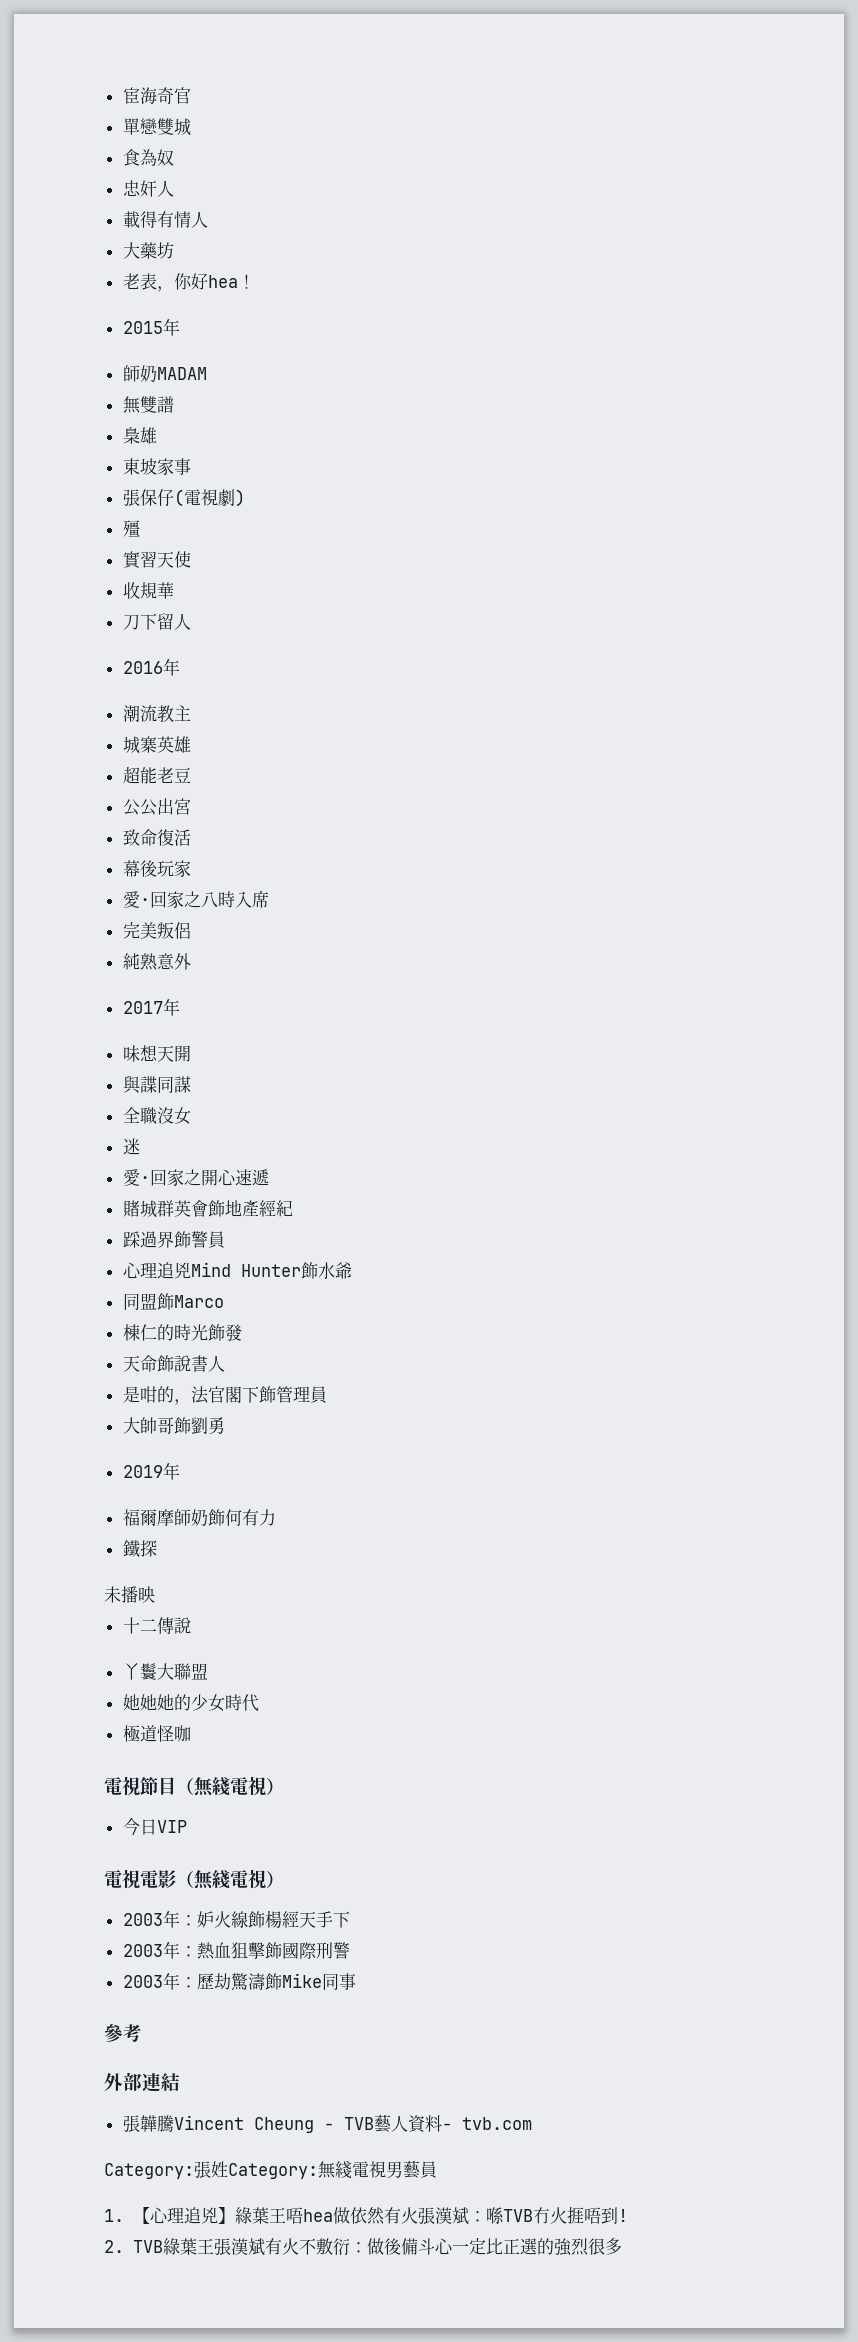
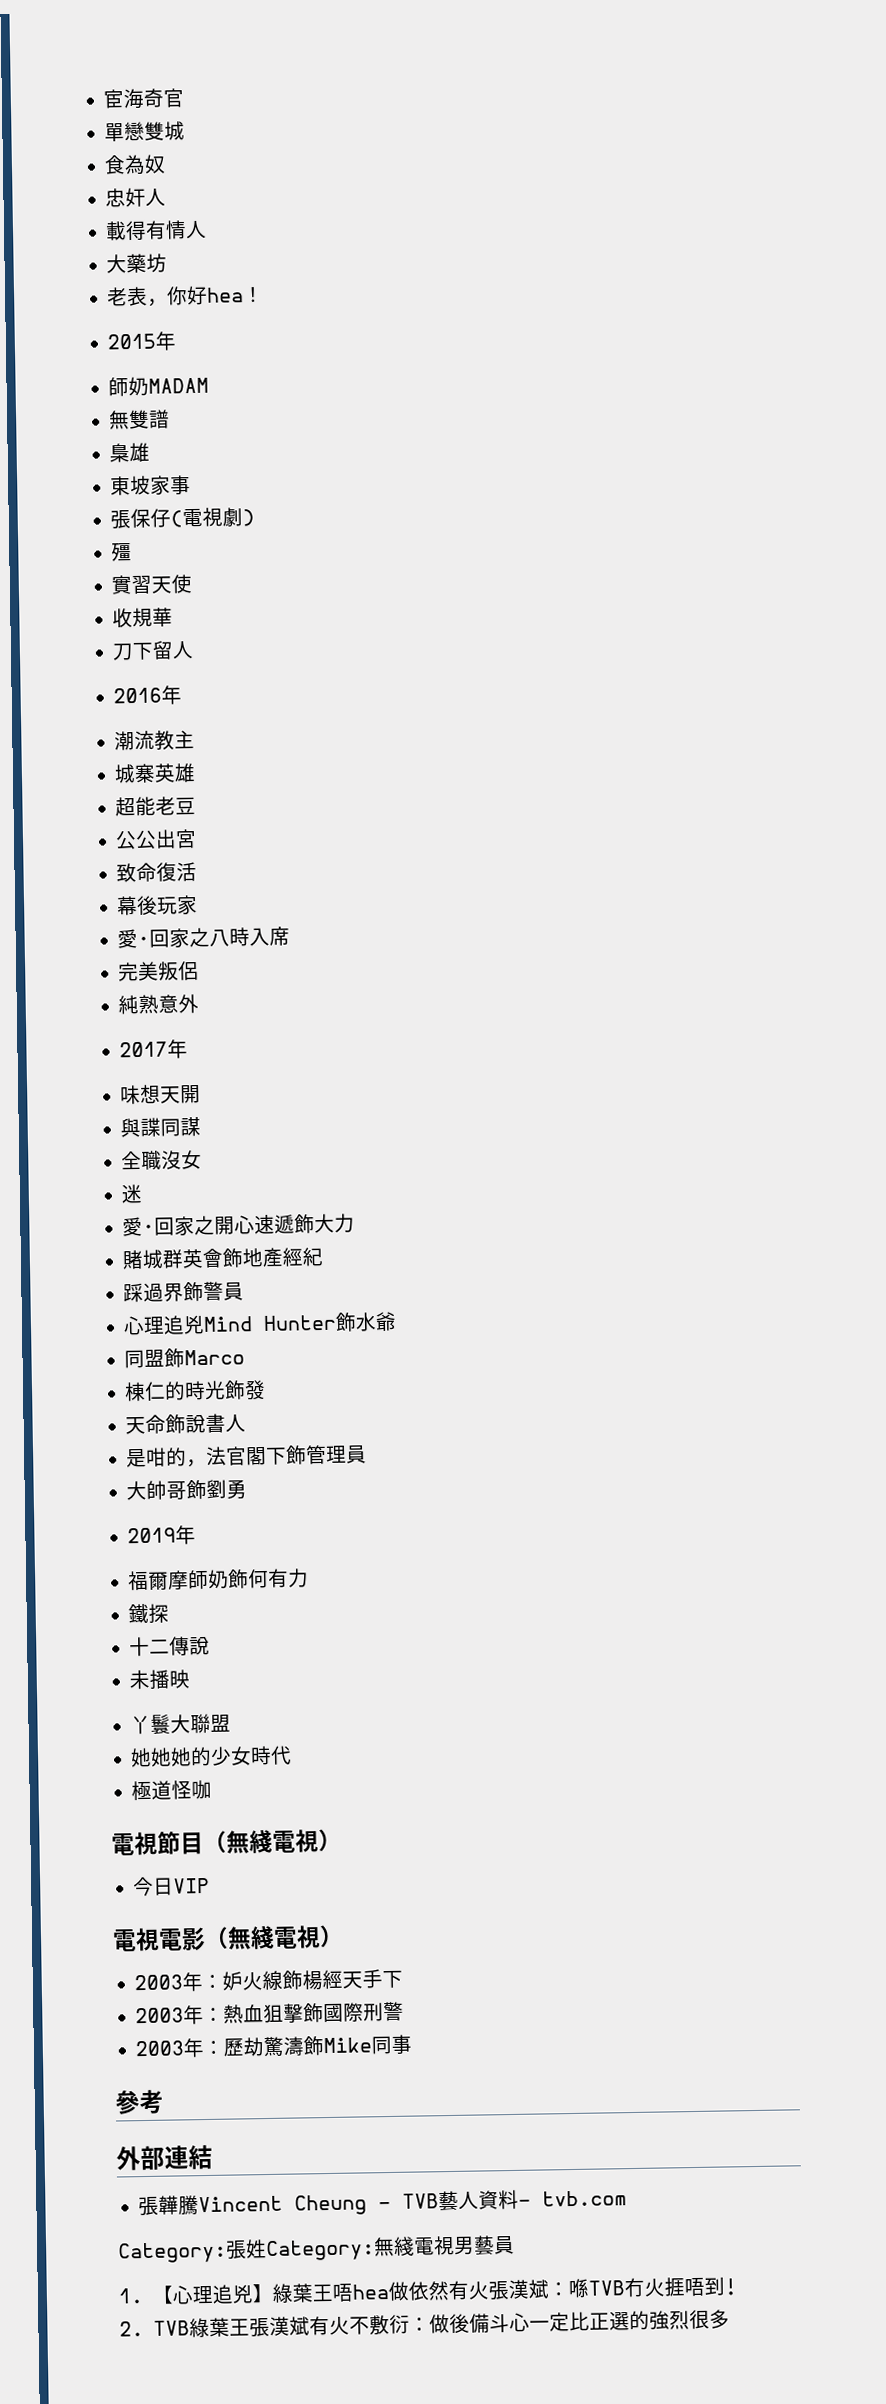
(269, 1177) none -> [294,1213,356,1234] 飾大力
[104,1586,155,1603] // 未播映 -> (170, 1613) none
(191, 1625) none -> [129,1669,191,1690] // 未播映

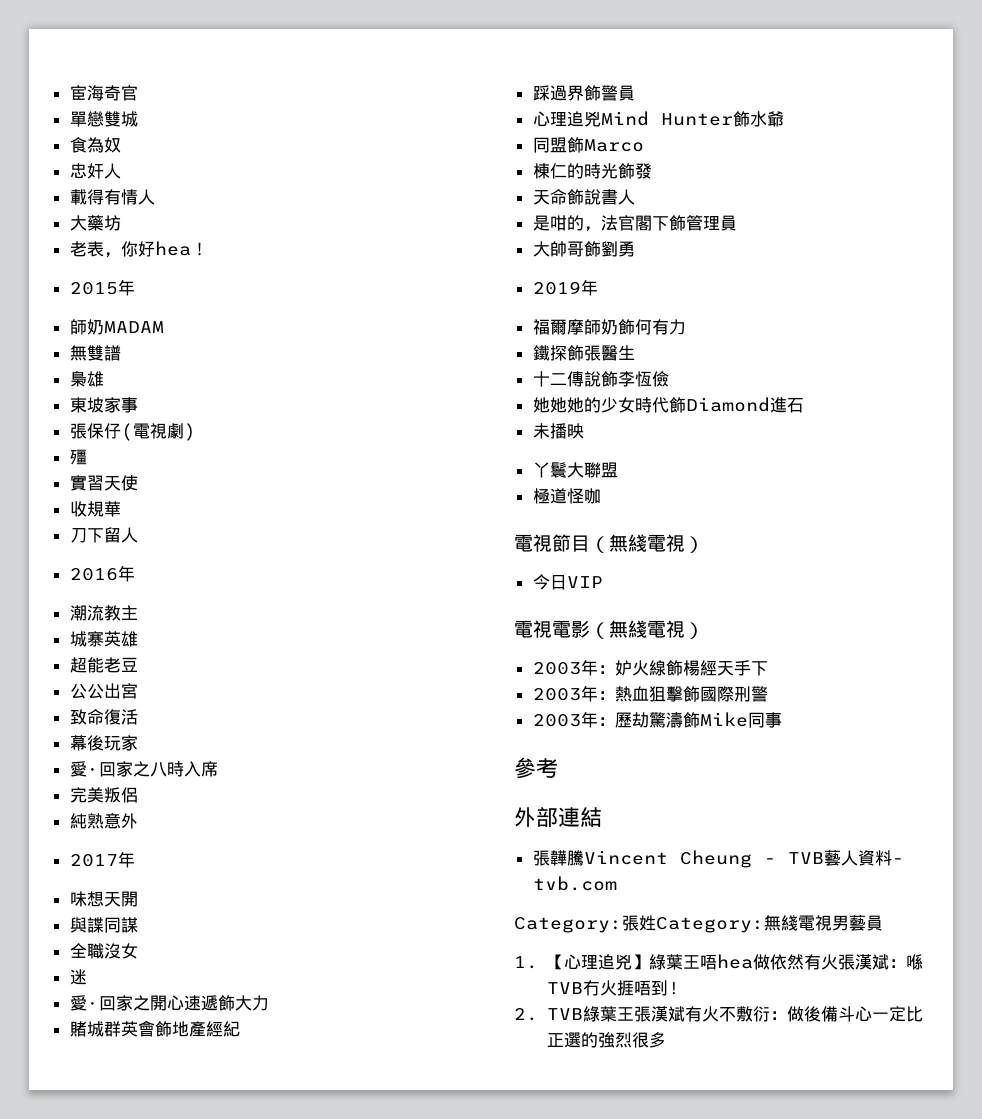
(170, 1613) none -> [566,345,635,361] 飾張醫生
(211, 1646) none -> [600,371,669,387] [532,397,804,413] 飾李恆儉 // 她她她的少女時代飾Diamond進石
[130,1745,293,1768] // 她她她的少女時代 -> (618, 470) none

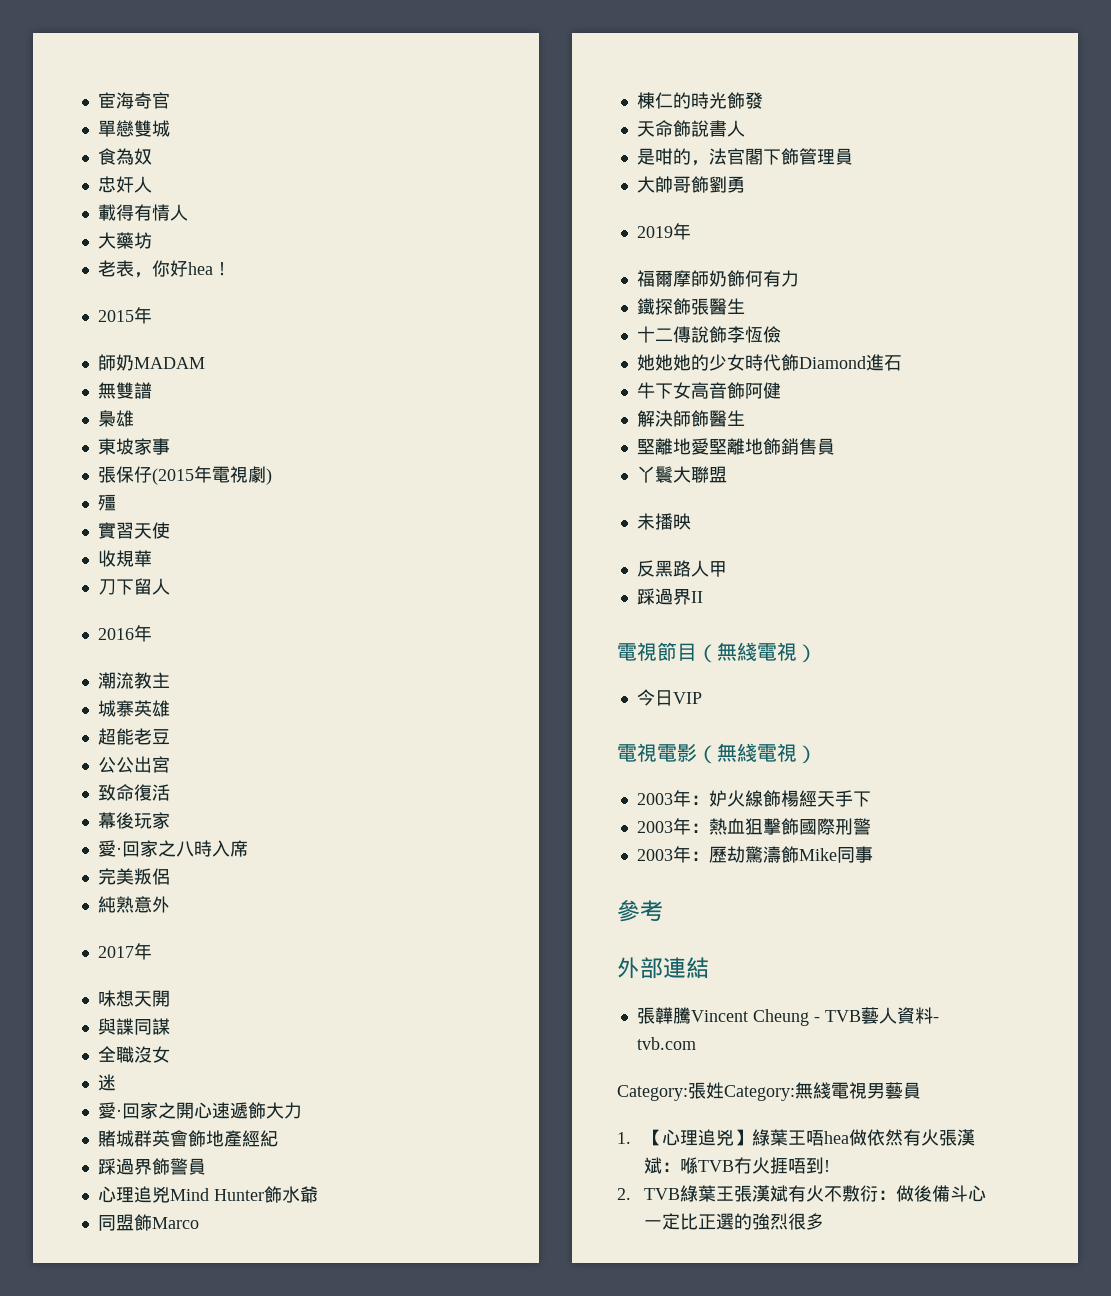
[120,423,133,441] ( -> [151,466,212,485] (2015年
[532,423,584,439] [532,462,618,478] [532,488,601,504] 未播映 // 丫鬟大聯盟 // 極道怪咖 -> [636,382,781,399] [636,410,745,427] [636,438,835,455] [636,466,727,483] [636,513,691,530] [636,560,727,577] [636,588,703,605] 牛下女高音飾阿健 // 解決師飾醫生 // 堅離地愛堅離地飾銷售員 // 丫鬟大聯盟 // 未播映 // 反黑路人甲 // 踩過界II

